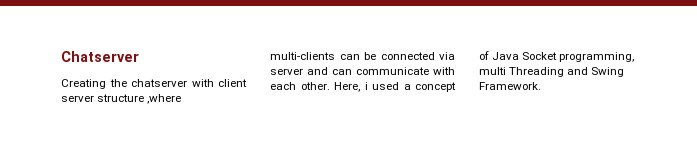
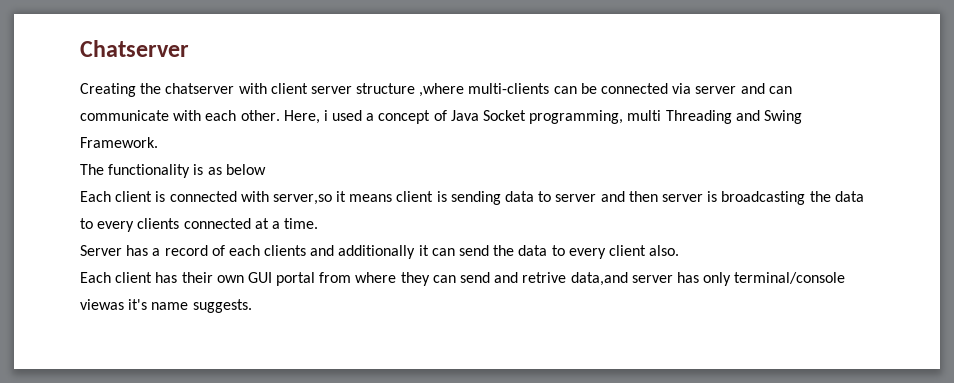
(541, 86) none -> [80,164,266,178] [80,191,864,205] [80,218,319,232] [80,245,680,259] [80,272,846,286] [80,299,252,313] // The functionality is as below // Each client is connected with server,so it means client is sending data to server and then server is broadcasting the data to every clients connected at a time. // Server has a record of each clients and additionally it can send the data to every client also. // Each client has their own GUI portal from where they can send and retrive data,and server has only terminal/console viewas it's name suggests.

